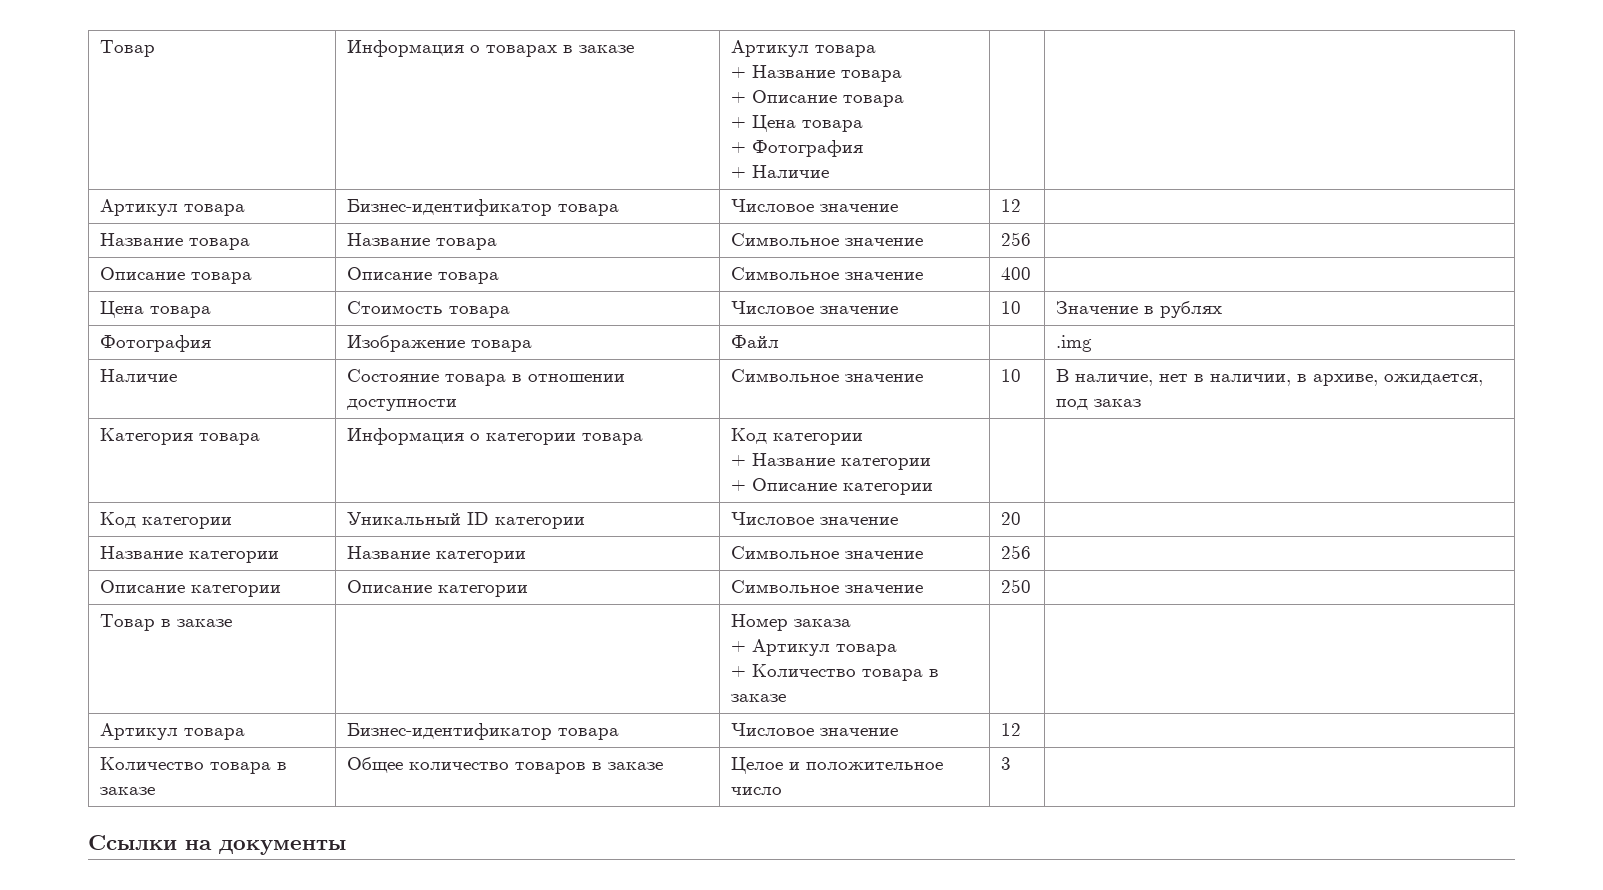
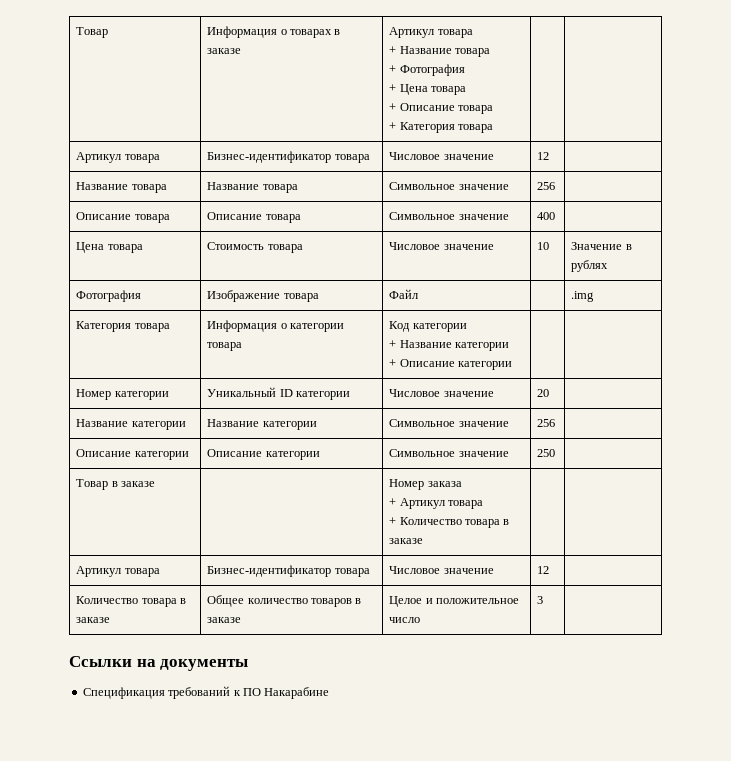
[752,90,905,107] Описание товара -> [399,64,465,76] Фотография
[752,140,864,157] [731,165,830,178] Фотография // + Наличие -> [399,103,494,114] [389,122,494,133] Описание товара // + Категория товара
[100,369,178,382] [347,369,626,386] [347,399,458,411] [731,369,924,382] [1001,369,1022,382] [1056,369,1484,386] [1056,399,1142,410] // Наличие | Состояние товара в отношении доступности | Символьное значение | 10 | В наличие, нет в наличии, в архиве, ожидается, под заказ -> (595, 296) none
[100,512,137,528] Код -> [76,389,112,400] Номер
(346, 847) none -> [82,686,330,699] // Спецификация требований к ПО Накарабине

